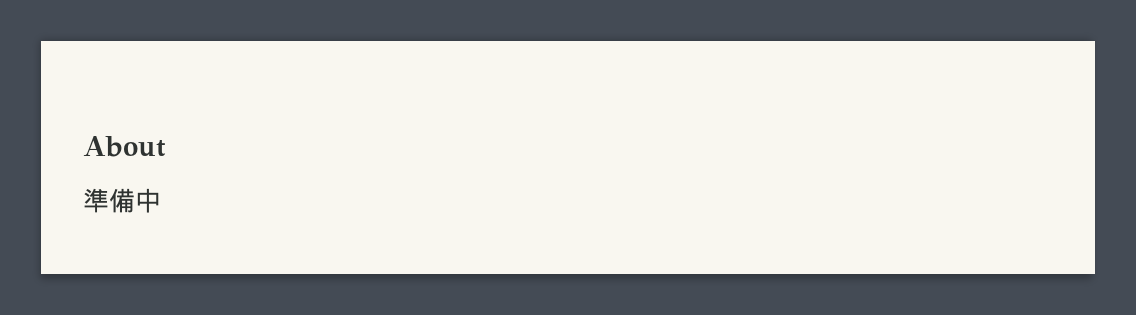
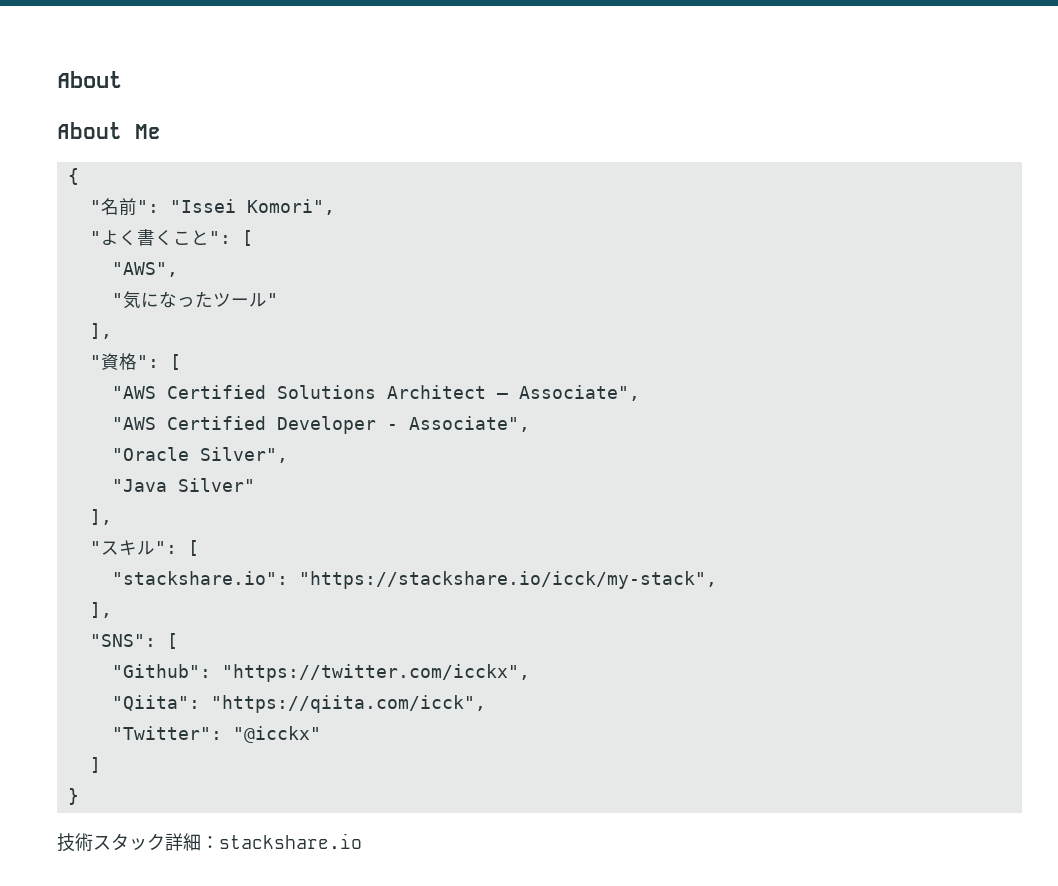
[83,188,161,213] 準備中 -> [57,122,161,139] [67,168,79,185] [89,198,335,216] [89,229,253,246] [111,262,178,277] [111,291,278,309] [89,323,112,339] [89,353,181,370] [111,385,640,401] [111,416,530,434] [111,447,288,463] [111,478,255,492] [89,509,112,525] [89,540,199,556] [111,571,717,589] [89,602,112,618] [89,633,178,649] [111,664,530,682] [111,695,486,713] [111,726,321,743] [89,757,101,773] [67,788,79,805] [57,833,362,852] About Me // { // "名前": "Issei Komori", // "よく書くこと": [ // "AWS", // "気になったツール" // ], // "資格": [ // "AWS Certified Solutions Architect – Associate", // "AWS Certified Developer - Associate", // "Oracle Silver", // "Java Silver" // ], // "スキル": [ // "stackshare.io": "https://stackshare.io/icck/my-stack", // ], // "SNS": [ // "Github": "https://twitter.com/icckx", // "Qiita": "https://qiita.com/icck", // "Twitter": "@icckx" // ] // } // 技術スタック詳細：stackshare.io

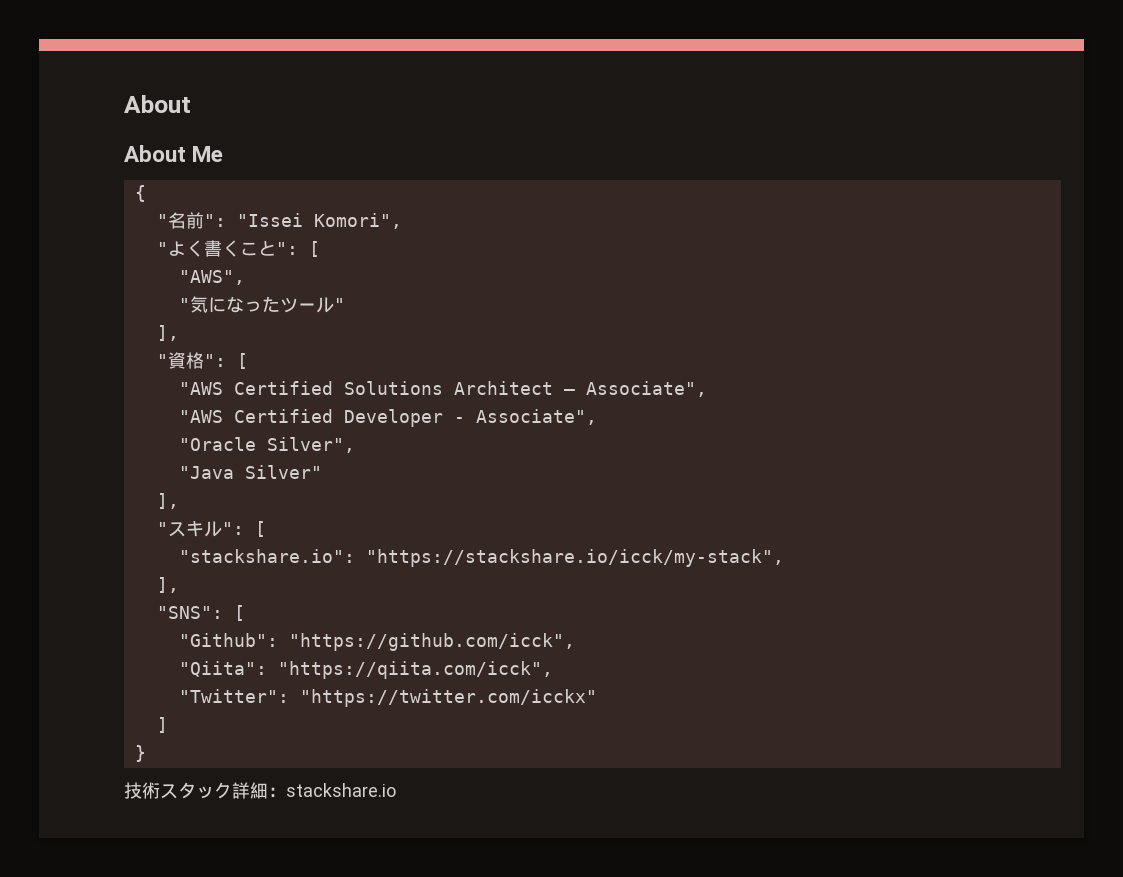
[221,664,530,682] "https://twitter.com/icckx", -> [288,633,575,651] "https://github.com/icck",
[232,726,321,743] "@icckx" -> [299,689,597,707] "https://twitter.com/icckx"

